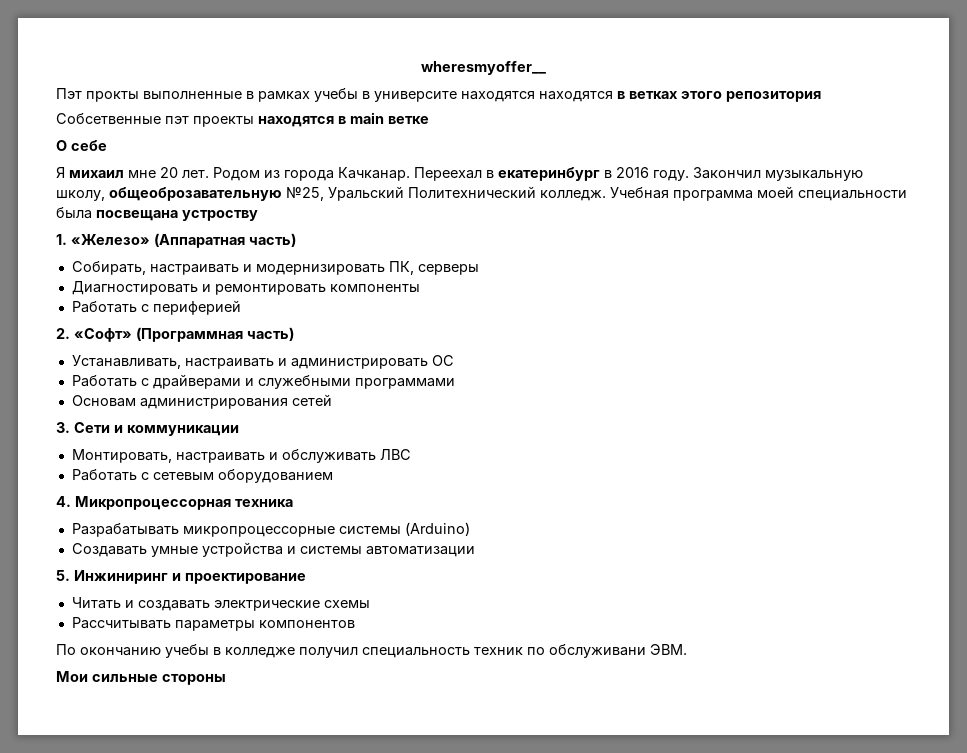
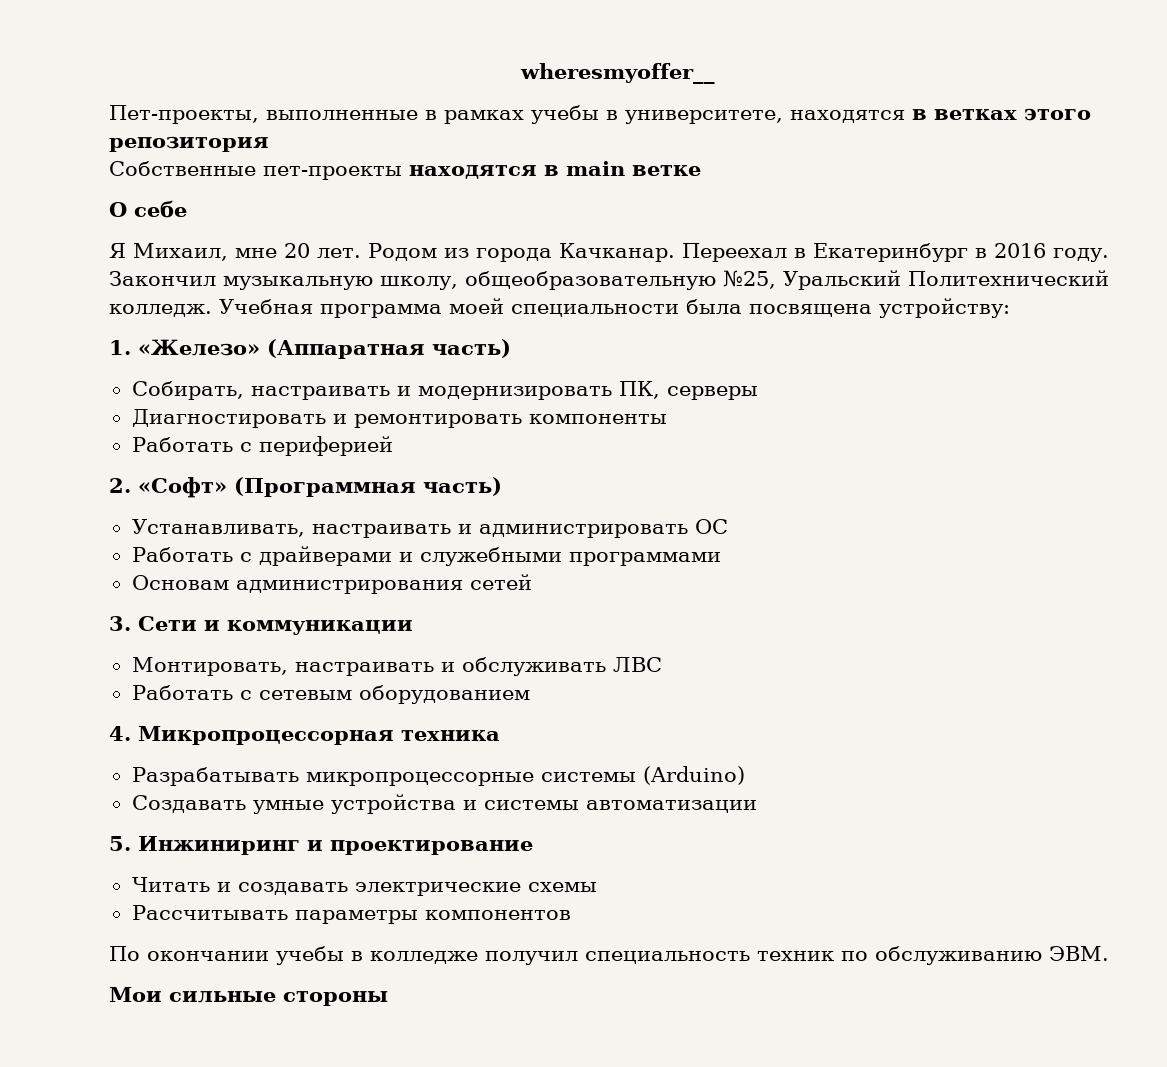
[56,88,139,102] Пэт прокты -> [109,105,259,124] Пет-проекты,
[374,91,535,102] университе находятся -> [625,110,783,124] университете,
[56,113,254,127] Собсетвенные пэт проекты -> [109,161,402,180] Собственные пет-проекты
[69,170,124,178] михаил -> [133,243,228,261] Михаил,
[498,167,600,181] екатеринбург -> [813,243,968,262] Екатеринбург
[109,187,282,201] общеоброзавательную -> [465,271,716,290] общеобразовательную
[96,210,258,221] посвещана устроству -> [749,298,1010,318] посвящена устройству:
[80,647,161,656] окончанию -> [147,951,269,961] окончании
[549,644,646,658] обслуживани -> [875,946,1042,965] обслуживанию

